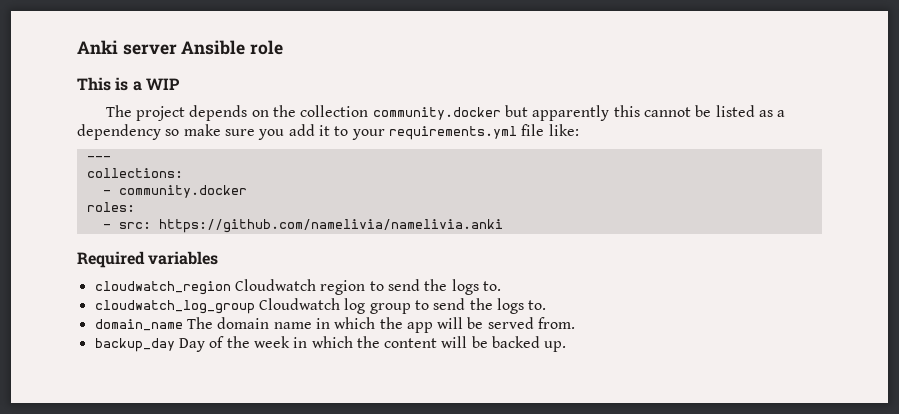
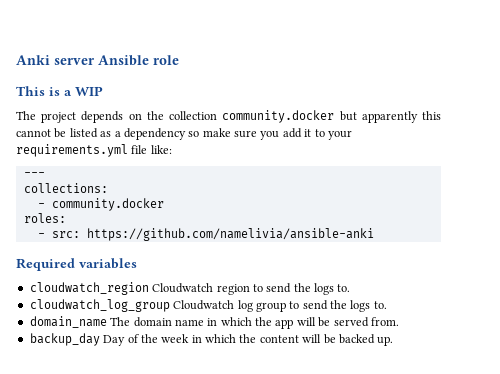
[158,219,503,233] https://github.com/namelivia/namelivia.anki -> [86,228,374,241] https://github.com/namelivia/ansible-anki

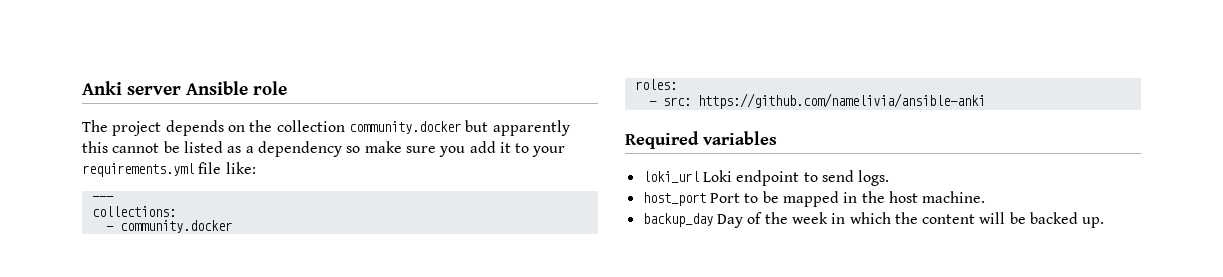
[16,86,103,96] // This is a WIP -> (287, 88) none
[29,282,351,295] [29,299,387,312] [29,316,399,329] cloudwatch_region Cloudwatch region to send the logs to. // cloudwatch_log_group Cloudwatch log group to send the logs to. // domain_name The domain name in which the app will be served from. -> [642,170,890,186] [642,191,986,207] loki_url Loki endpoint to send logs. // host_port Port to be mapped in the host machine.

